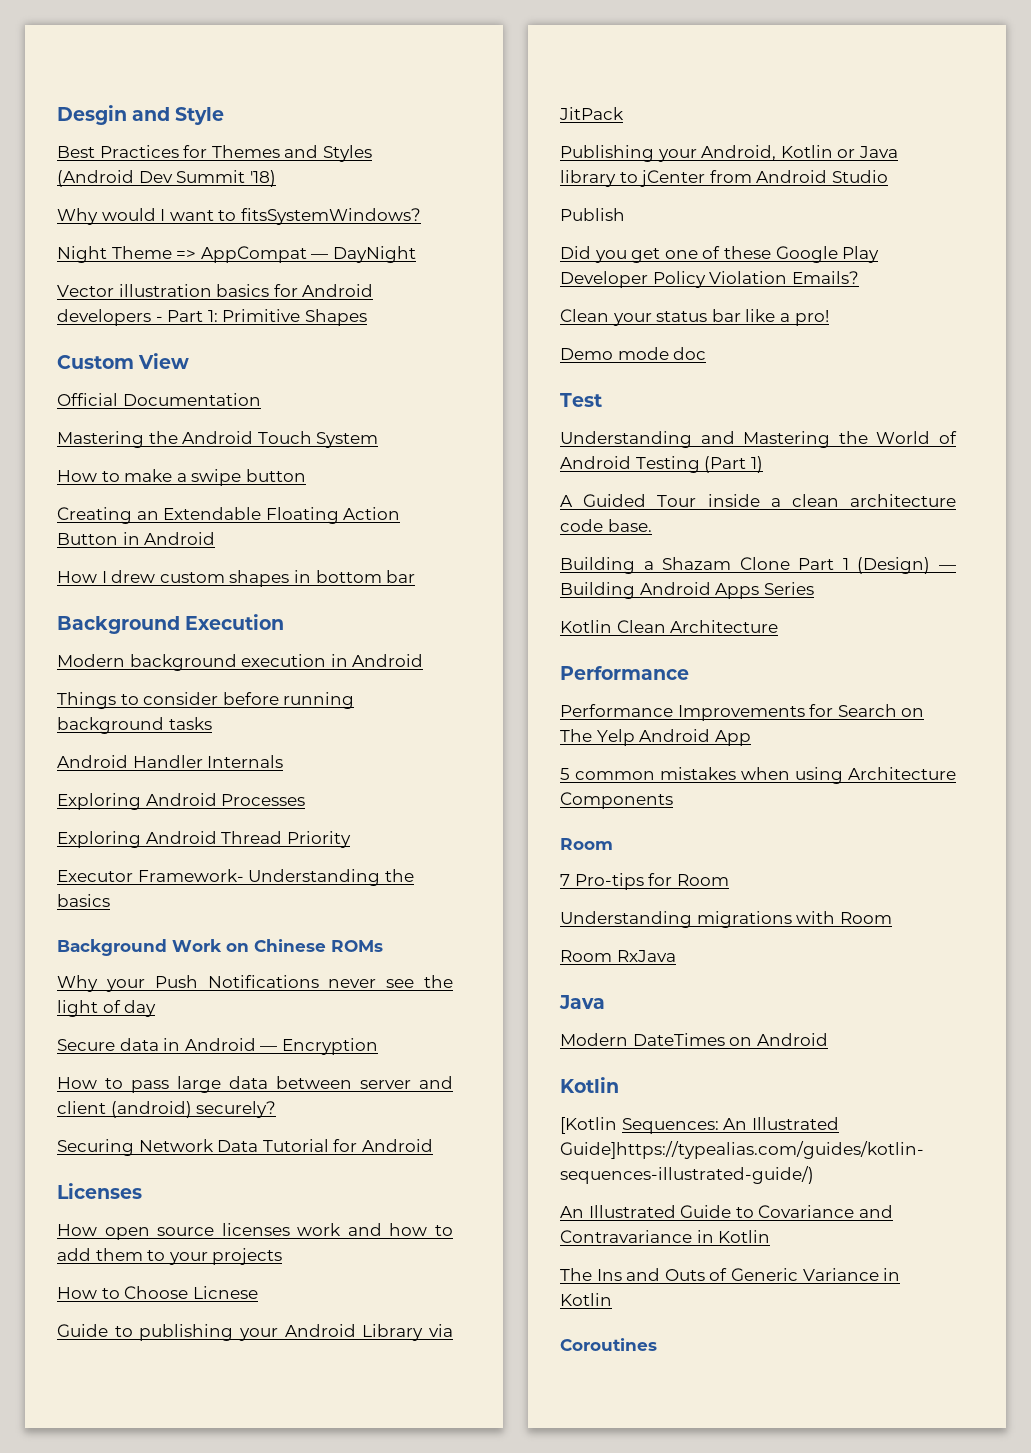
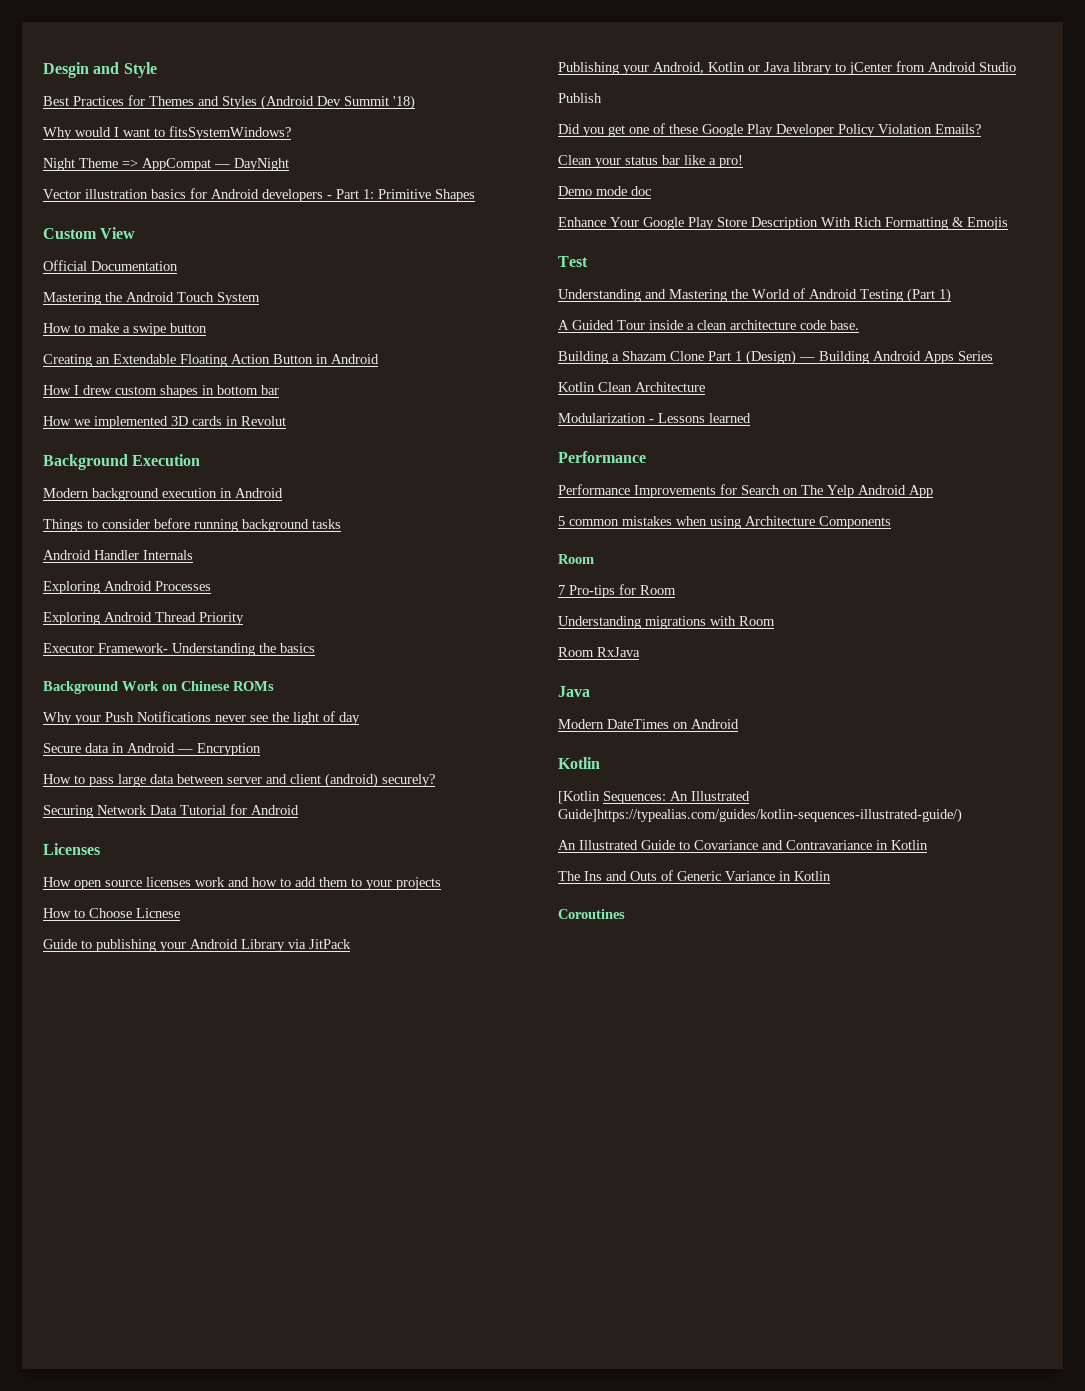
(416, 576) none -> [43,416,286,429] // How we implemented 3D cards in Revolut
(707, 353) none -> [558,217,1008,230] // Enhance Your Google Play Store Description With Rich Formatting & Emojis
(779, 626) none -> [558,413,751,423] // Modularization - Lessons learned

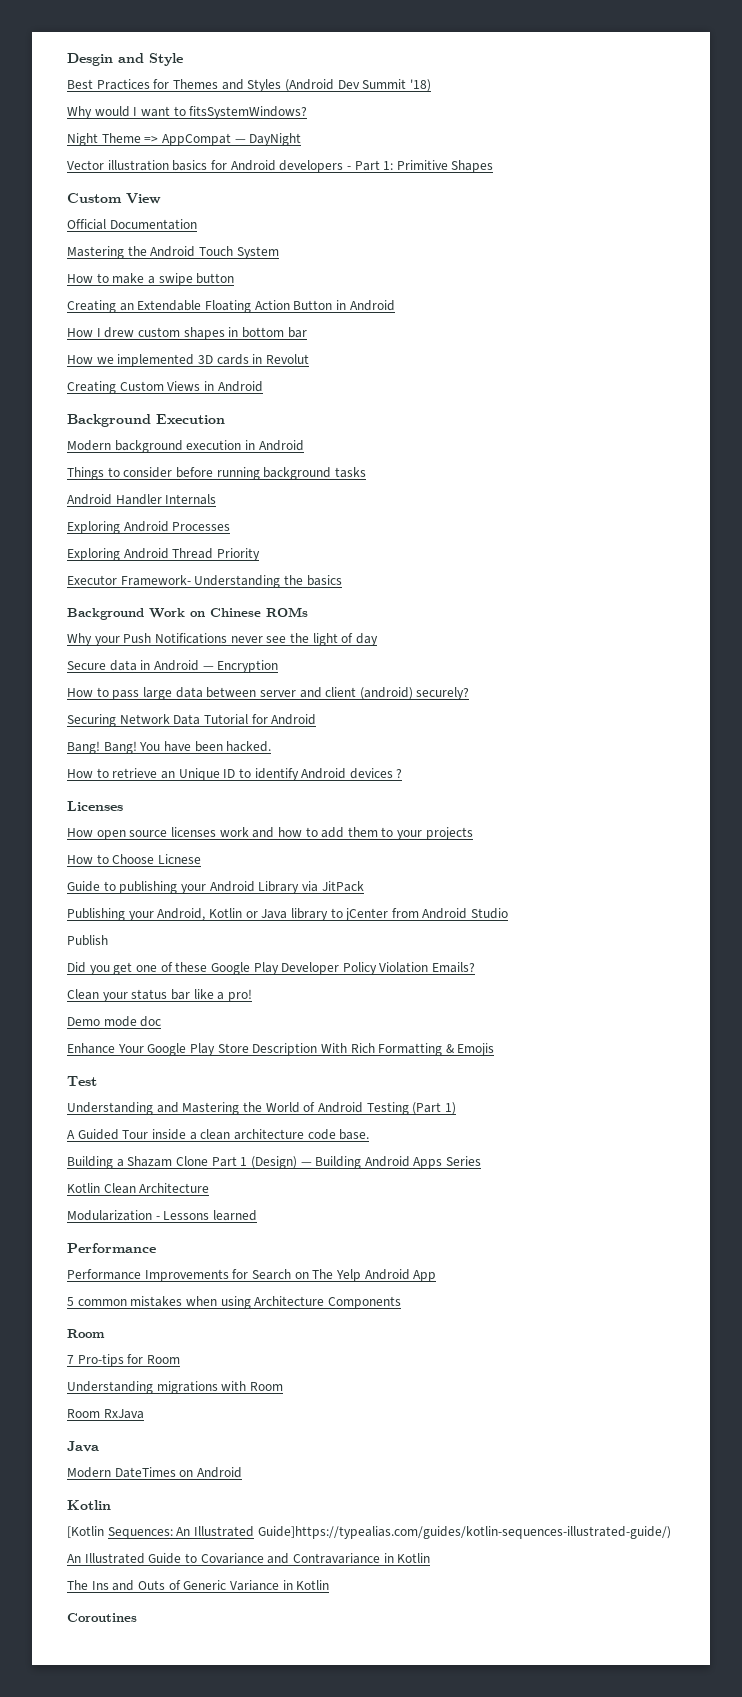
(286, 421) none -> [67,381,263,394] // Creating Custom Views in Android
(299, 810) none -> [67,741,272,754] [67,768,403,781] // Bang! Bang! You have been hacked. // How to retrieve an Unique ID to identify Android devices ?

